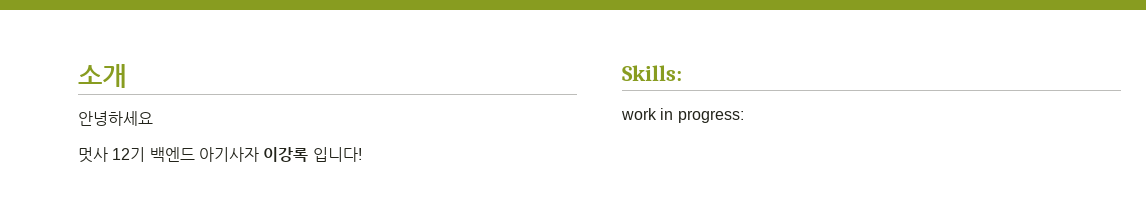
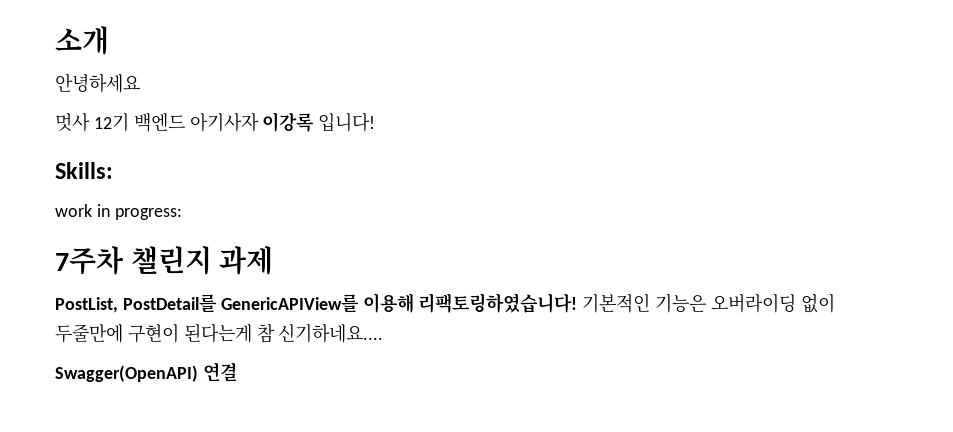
(744, 116) none -> [55,246,274,275] [55,293,835,313] [55,323,384,343] [55,362,237,382] // 7주차 챌린지 과제 // PostList, PostDetail를 GenericAPIView를 이용해 리팩토링하였습니다! 기본적인 기능은 오버라이딩 없이 두줄만에 구현이 된다는게 참 신기하네요.... // Swagger(OpenAPI) 연결

